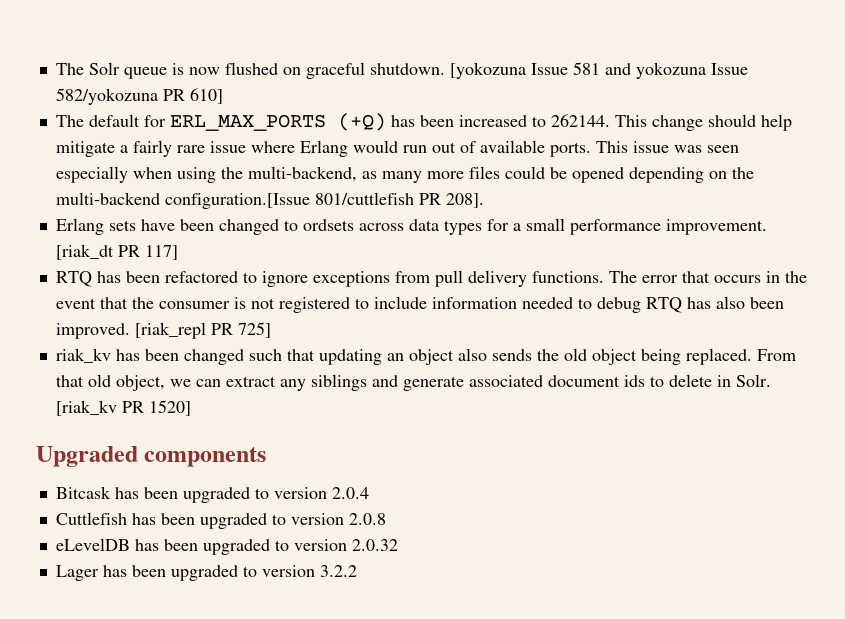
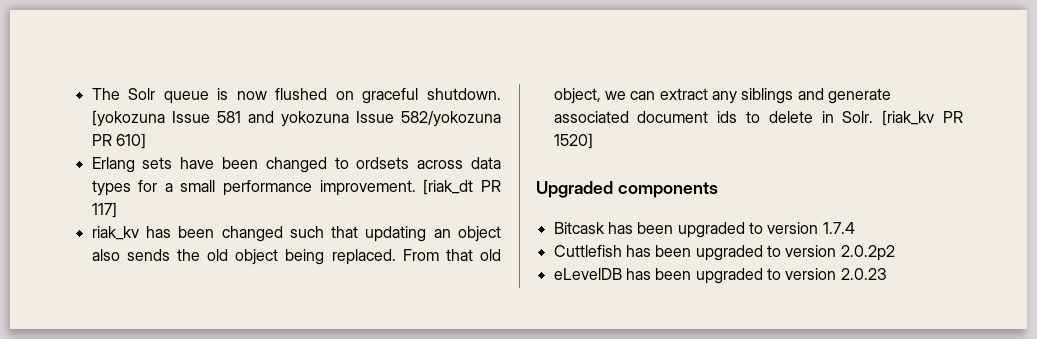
[55,113,792,131] [55,140,739,157] [55,166,754,183] [55,192,484,209] // The default for ERL_MAX_PORTS (+Q) has been increased to 262144. This change should help mitigate a fairly rare issue where Erlang would run out of available ports. This issue was seen especially when using the multi-backend, as many more files could be opened depending on the multi-backend configuration.[Issue 801/cuttlefish PR 208]. -> (146, 141) none
[55,270,807,287] [55,296,784,313] [55,322,271,339] // RTQ has been refactored to ignore exceptions from pull delivery functions. The error that occurs in the event that the consumer is not registered to include information needed to debug RTQ has also been improved. [riak_repl PR 725] -> (117, 210) none
[331,487,369,499] 2.0.4 -> [822,222,855,234] 1.7.4
[348,513,386,525] 2.0.8 -> [840,245,895,261] 2.0.2p2
[351,539,398,551] [55,565,357,581] 2.0.32 // Lager has been upgraded to version 3.2.2 -> [840,268,887,280] 2.0.23

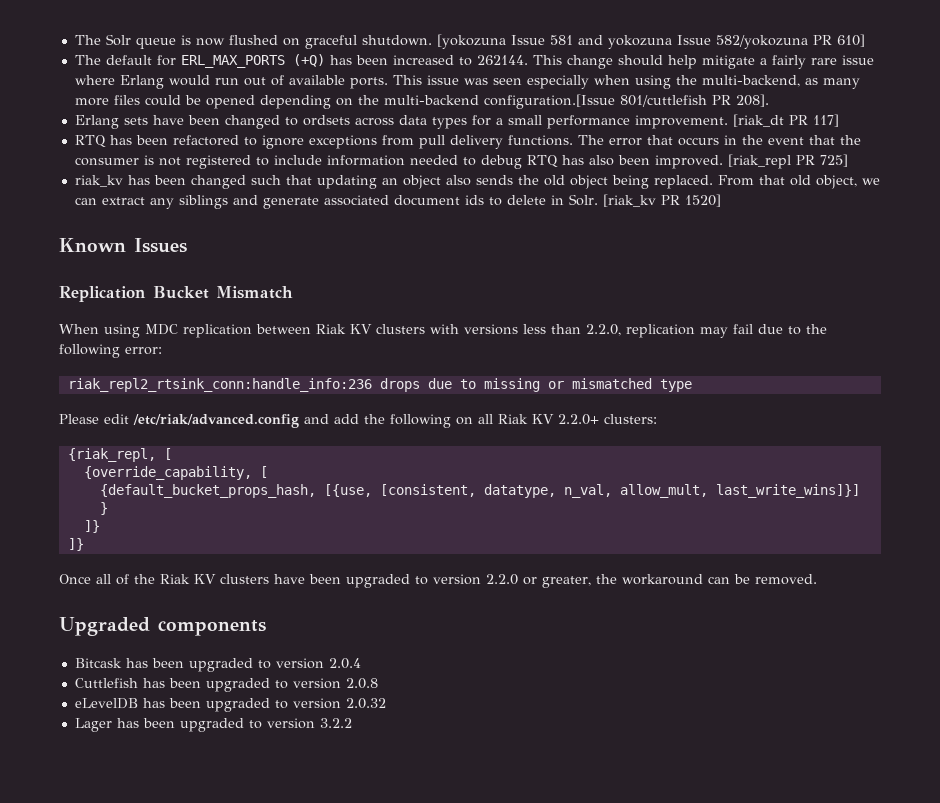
(146, 141) none -> [74,54,874,69] [74,75,860,89] [74,94,769,109] // The default for ERL_MAX_PORTS (+Q) has been increased to 262144. This change should help mitigate a fairly rare issue where Erlang would run out of available ports. This issue was seen especially when using the multi-backend, as many more files could be opened depending on the multi-backend configuration.[Issue 801/cuttlefish PR 208].
(117, 210) none -> [74,135,861,149] [74,154,848,169] // RTQ has been refactored to ignore exceptions from pull delivery functions. The error that occurs in the event that the consumer is not registered to include information needed to debug RTQ has also been improved. [riak_repl PR 725]
(593, 141) none -> [59,238,187,253] [59,286,293,302] [59,324,827,338] [59,344,162,358] [67,378,692,392] [59,414,657,428] [67,448,172,462] [83,466,268,480] [99,484,860,498] [99,502,108,515] [83,520,100,533] [67,538,84,551] [59,574,817,588] // Known Issues // Replication Bucket Mismatch // When using MDC replication between Riak KV clusters with versions less than 2.2.0, replication may fail due to the following error: // riak_repl2_rtsink_conn:handle_info:236 drops due to missing or mismatched type // Please edit /etc/riak/advanced.config and add the following on all Riak KV 2.2.0+ clusters: // {riak_repl, [ // {override_capability, [ // {default_bucket_props_hash, [{use, [consistent, datatype, n_val, allow_mult, last_write_wins]}] } // ]} // ]} // Once all of the Riak KV clusters have been upgraded to version 2.2.0 or greater, the workaround can be removed.
[822,222,855,234] 1.7.4 -> [328,658,361,669] 2.0.4
[840,245,895,261] 2.0.2p2 -> [345,678,378,689] 2.0.8
[840,268,887,280] 2.0.23 -> [345,698,386,709] [74,718,352,732] 2.0.32 // Lager has been upgraded to version 3.2.2

